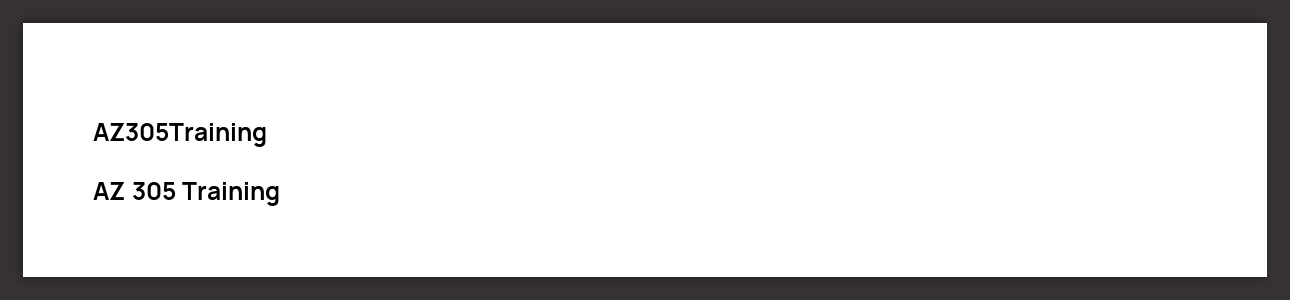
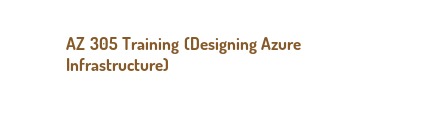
[93,123,267,147] AZ305Training // -> (66, 43) none
(281, 194) none -> [183,37,302,54] [66,58,169,71] (Designing Azure Infrastructure)

